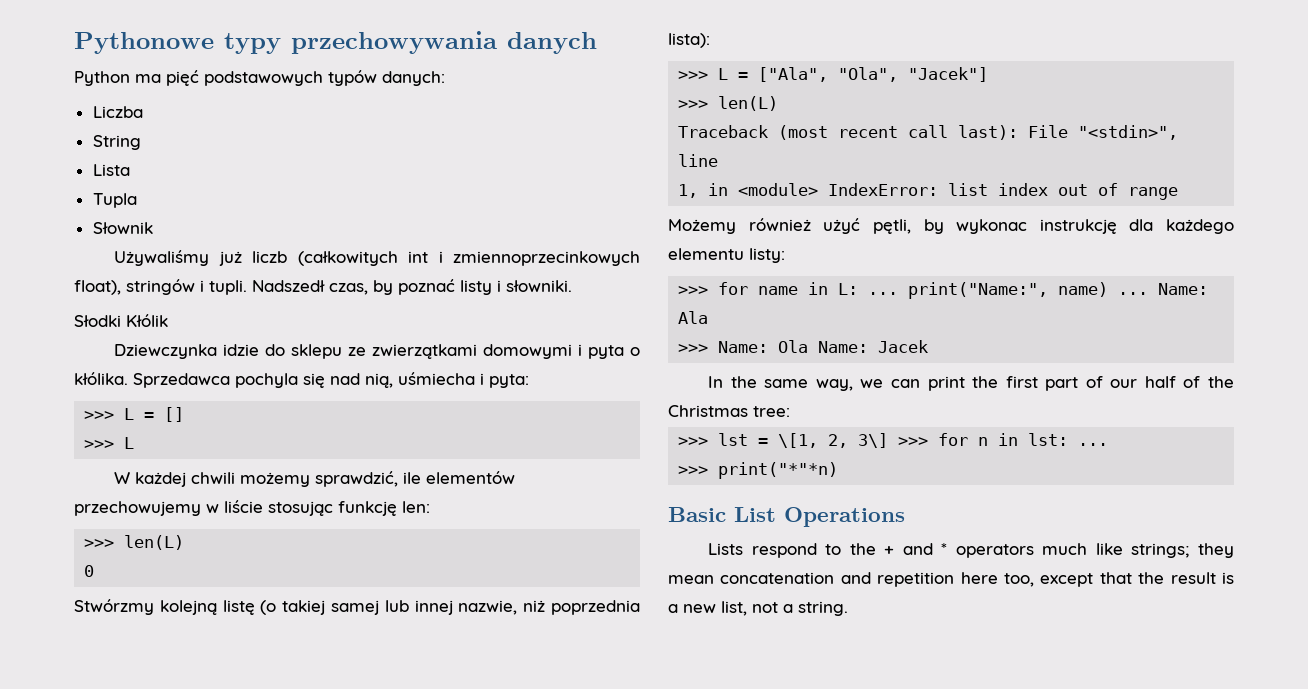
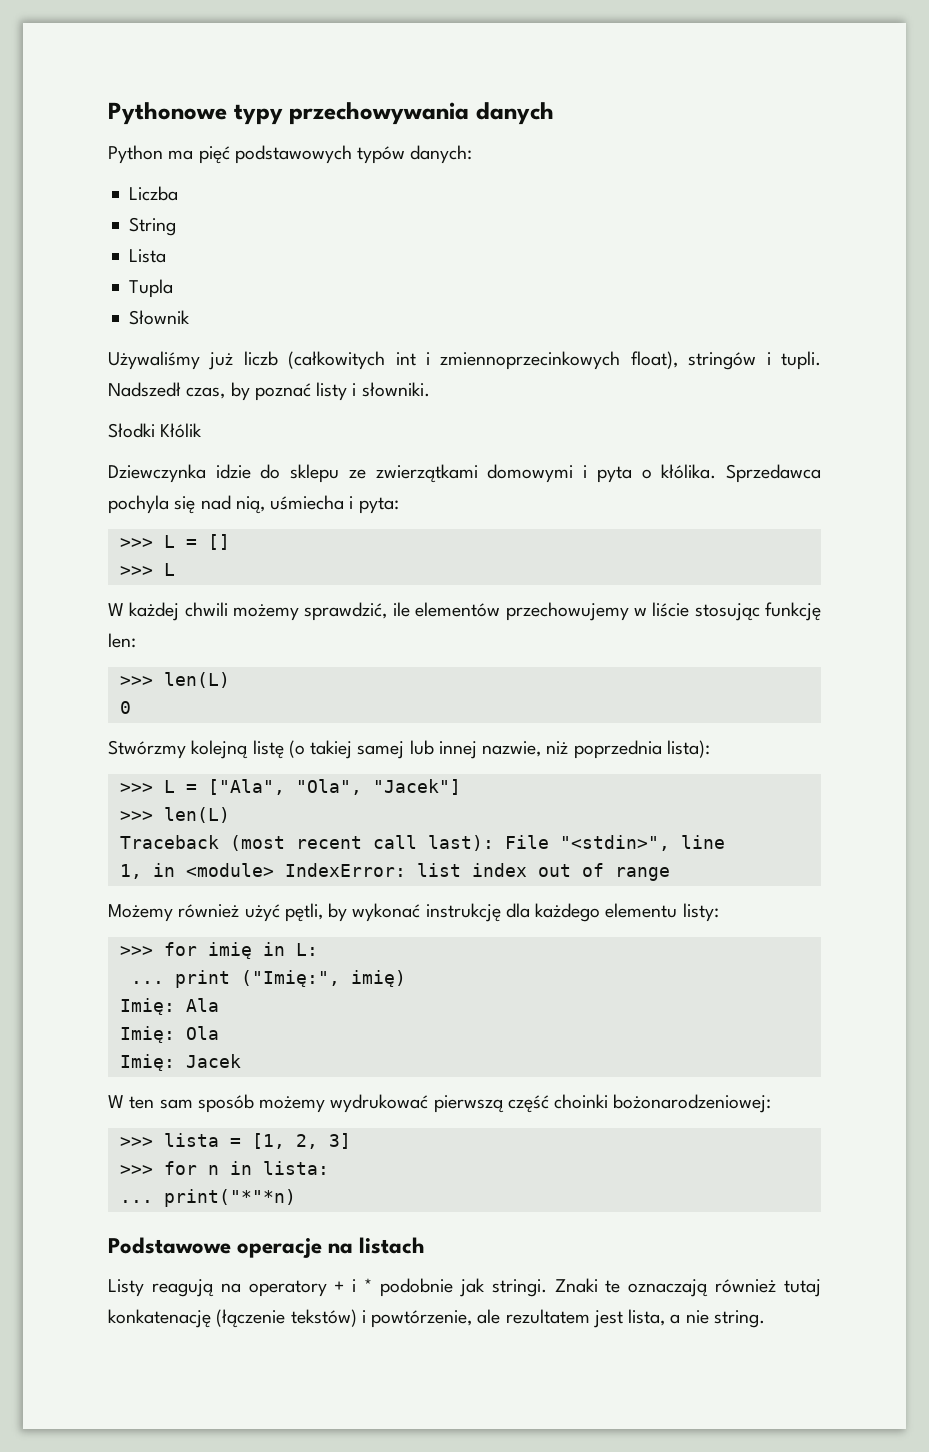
[956,219,1028,234] wykonac -> [352,903,421,922] wykonać
[758,286,799,295] name -> [207,942,252,959] imię
[868,282,1209,299] ... print("Name:", name) ... Name: -> [130,970,406,988] [119,998,175,1015] // ... print ("Imię:", imię) // Imię:
[678,341,769,353] >>> Name: -> [119,1026,175,1043] Imię:
[818,341,869,353] Name: -> [119,1054,175,1071] // Imię:
[708,376,1234,391] [668,405,790,417] [678,433,889,448] In the same way, we can print the first part of our half of the Christmas tree: // >>> lst = \[1, 2, 3\] -> [108,1094,772,1113] [119,1133,351,1149] W ten sam sposób możemy wydrukować pierwszą część choinki bożonarodzeniowej: // >>> lista = [1, 2, 3] //
[1028,433,1109,446] [678,466,709,475] lst: ... // >>> -> [262,1161,329,1175] [119,1200,153,1203] lista: // ...
[668,507,905,527] [708,543,1234,558] [668,572,1234,587] [668,601,793,616] Basic List Operations // Lists respond to the + and * operators much like strings; they mean concatenation and repetition here too, except that the result is a new list, not a -> [108,1237,425,1258] [108,1278,821,1297] [108,1309,709,1328] Podstawowe operacje na listach // Listy reagują na operatory + i * podobnie jak stringi. Znaki te oznaczają również tutaj konkatenację (łączenie tekstów) i powtórzenie, ale rezultatem jest lista, a nie

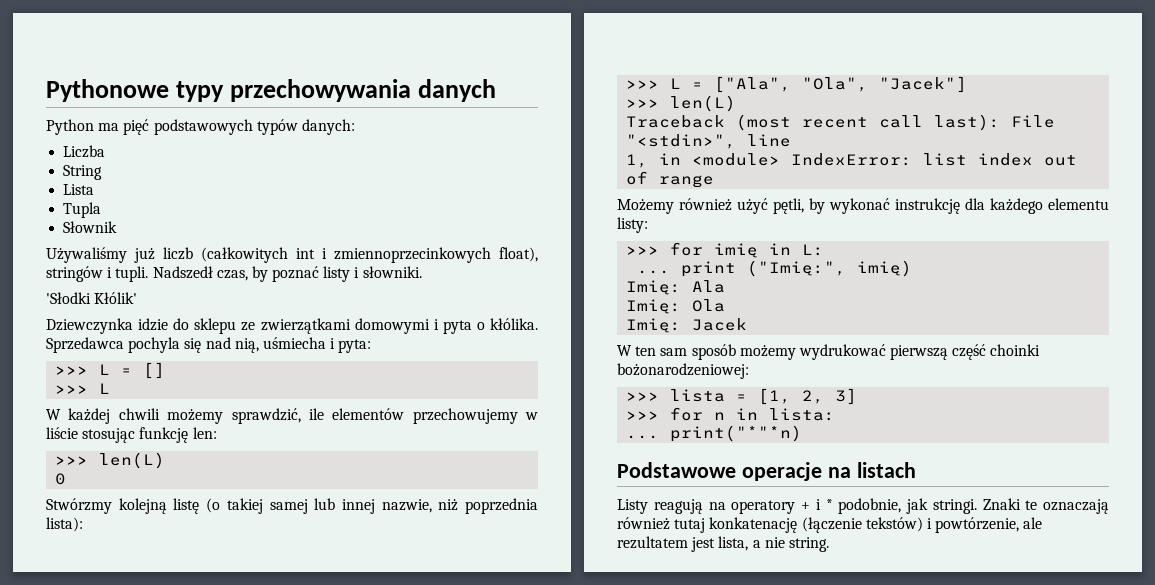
[108,423,203,438] Słodki Kłólik -> [46,292,138,304] 'Słodki Kłólik'
[380,1278,453,1297] podobnie -> [838,498,902,514] podobnie,

